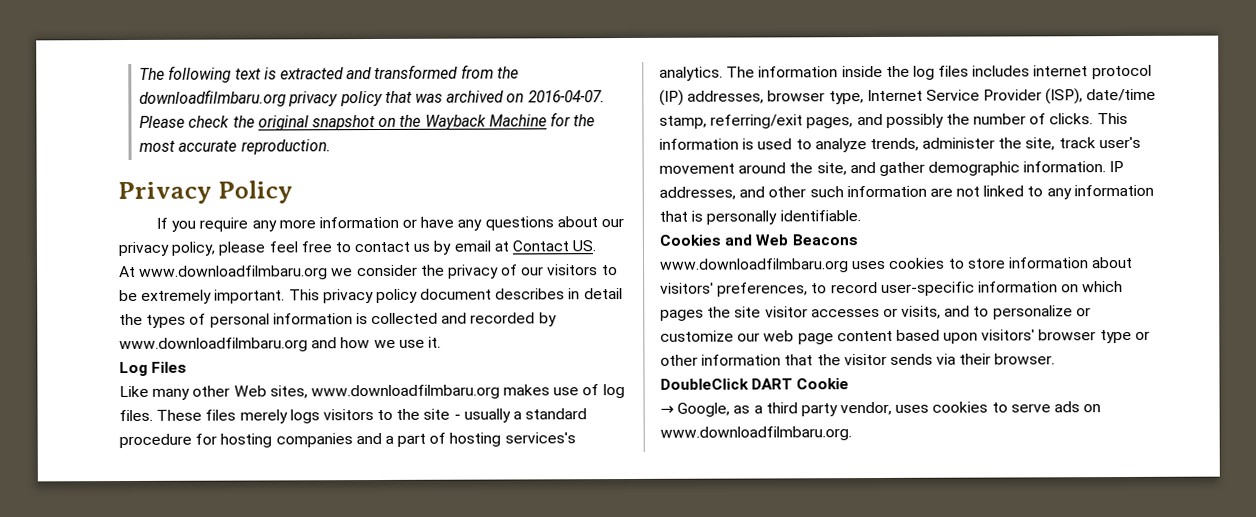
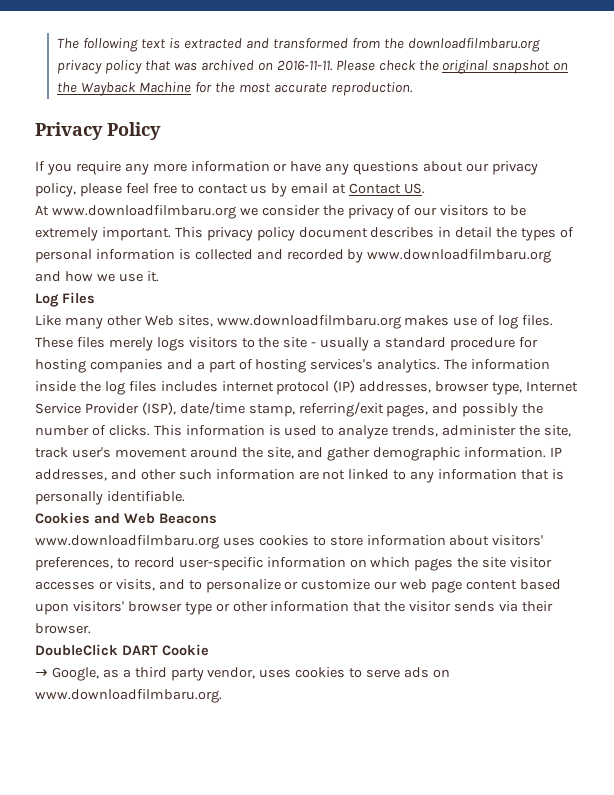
[527,90,605,103] 2016-04-07. -> [276,60,333,71] 2016-11-11.

